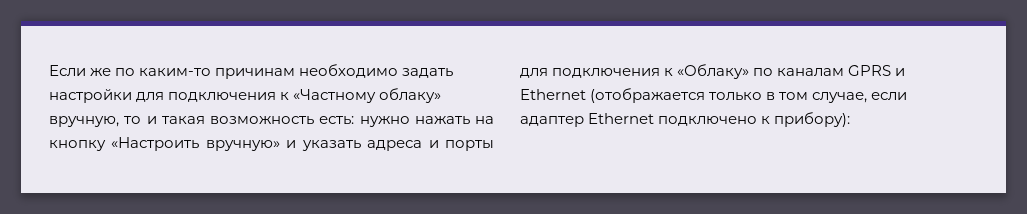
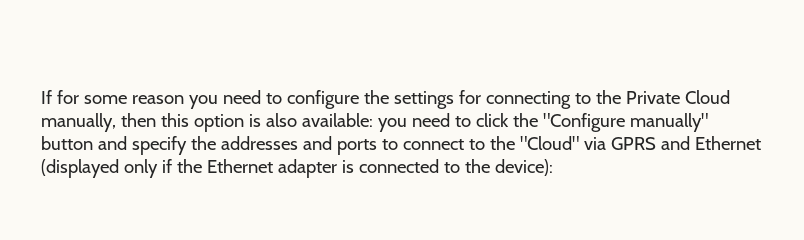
[49,64,454,79] [49,88,442,103] [49,116,494,127] [49,137,495,151] [520,64,906,79] [520,88,908,103] [520,112,851,127] Если же по каким-то причинам необходимо задать настройки для подключения к «Частному облаку» вручную, то и такая возможность есть: нужно нажать на кнопку «Настроить вручную» и указать адреса и порты для подключения к «Облаку» по каналам GPRS и Ethernet (отображается только в том случае, если адаптер Ethernet подключено к прибору): -> [41,90,730,109] [41,113,708,132] [41,136,761,155] [41,159,553,178] If for some reason you need to configure the settings for connecting to the Private Cloud manually, then this option is also available: you need to click the "Configure manually" button and specify the addresses and ports to connect to the "Cloud" via GPRS and Ethernet (displayed only if the Ethernet adapter is connected to the device):

